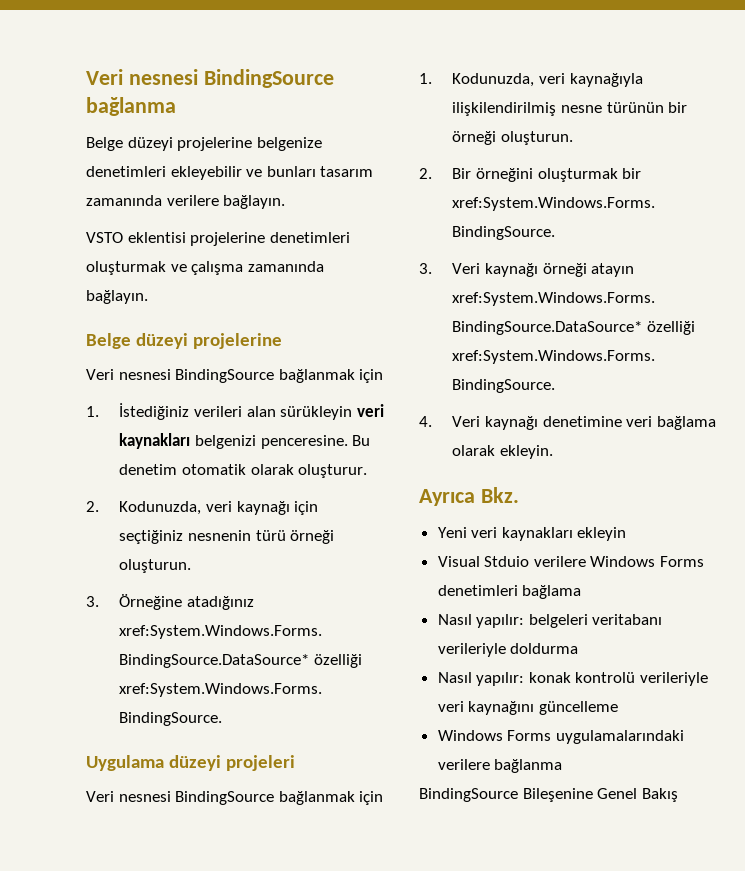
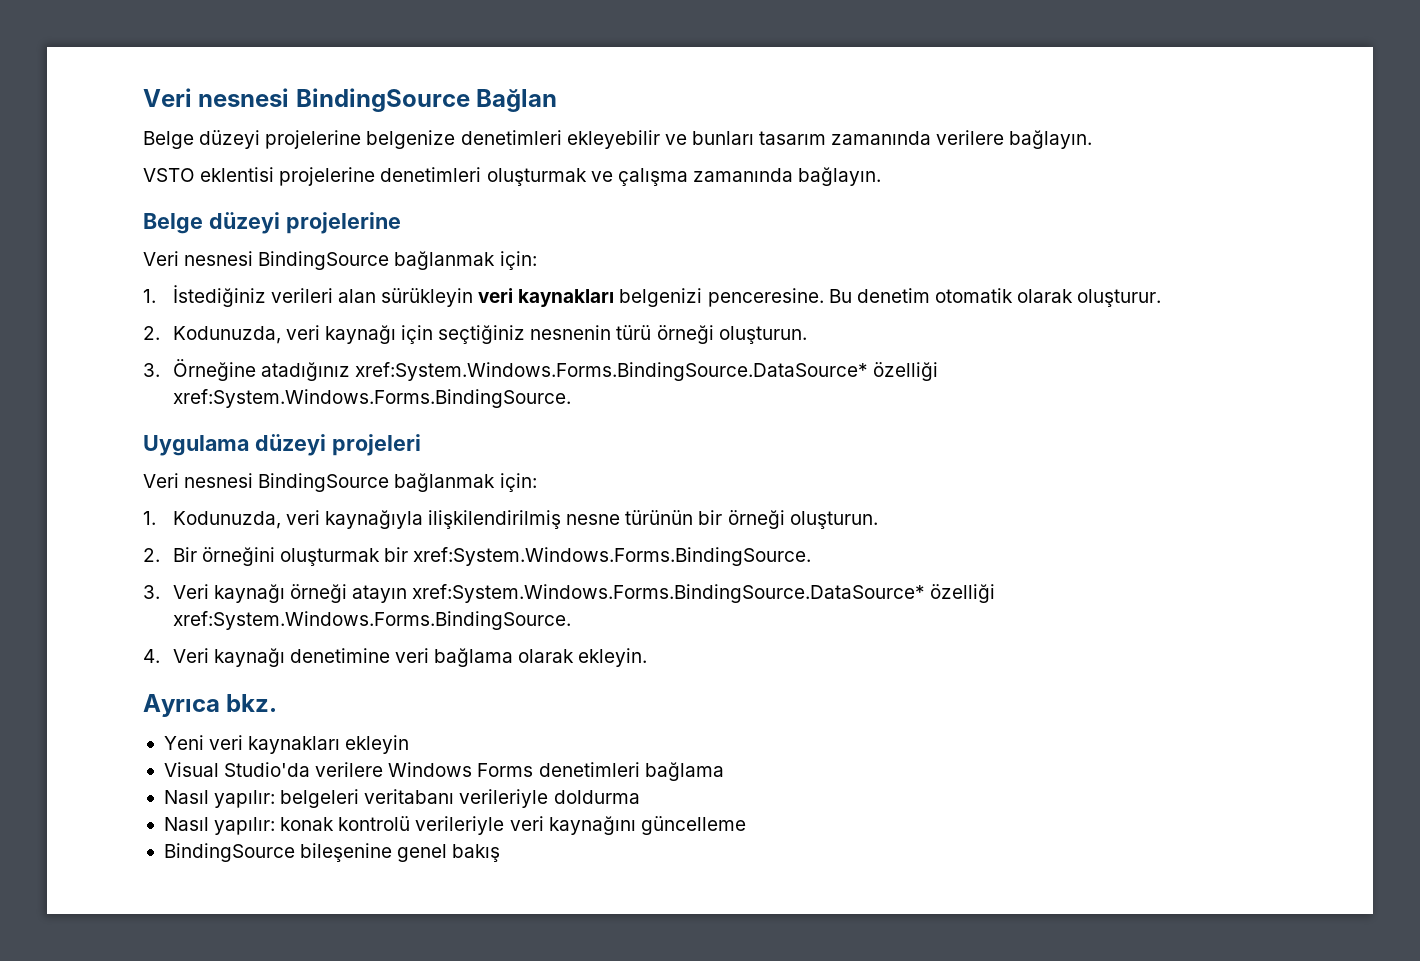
[86,69,334,88] [86,97,176,116] Veri nesnesi BindingSource bağlanma -> [143,88,558,112] Veri nesnesi BindingSource Bağlan
[359,369,384,383] için -> [499,251,537,270] için:
[359,791,384,805] için -> [499,473,537,492] için:
[480,487,519,503] Bkz. -> [226,694,278,712] bkz.
[484,556,530,567] Stduio -> [224,762,311,777] Studio'da
[437,730,684,744] [437,759,563,773] [419,788,678,802] Windows Forms uygulamalarındaki verilere bağlanma // BindingSource Bileşenine Genel Bakış -> [163,843,501,862] BindingSource bileşenine genel bakış

